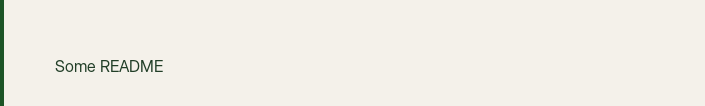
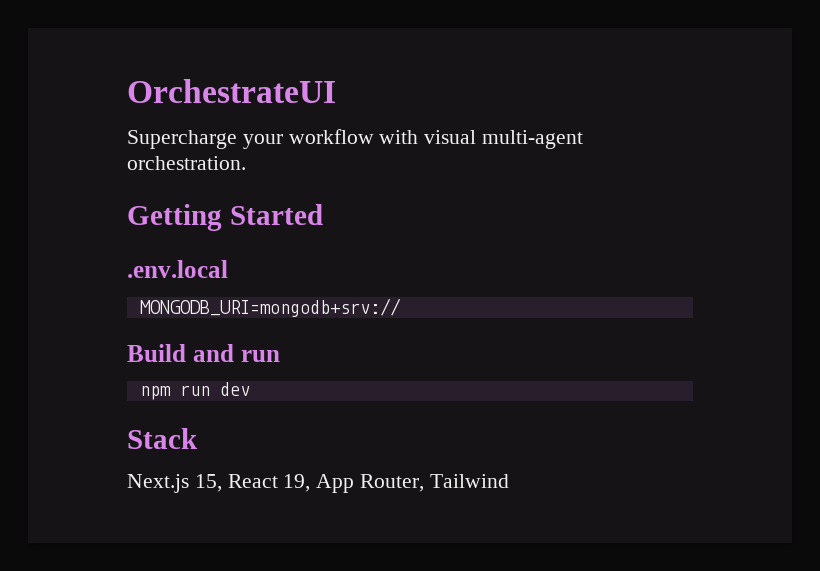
[55,60,164,72] Some README -> [127,79,336,103] [127,129,584,149] [127,156,246,170] [127,204,323,231] [127,260,228,278] [139,298,401,317] [127,344,280,362] [139,382,250,400] [127,428,198,449] [127,474,509,493] OrchestrateUI // Supercharge your workflow with visual multi-agent orchestration. // Getting Started // .env.local // MONGODB_URI=mongodb+srv:// // Build and run // npm run dev // Stack // Next.js 15, React 19, App Router, Tailwind

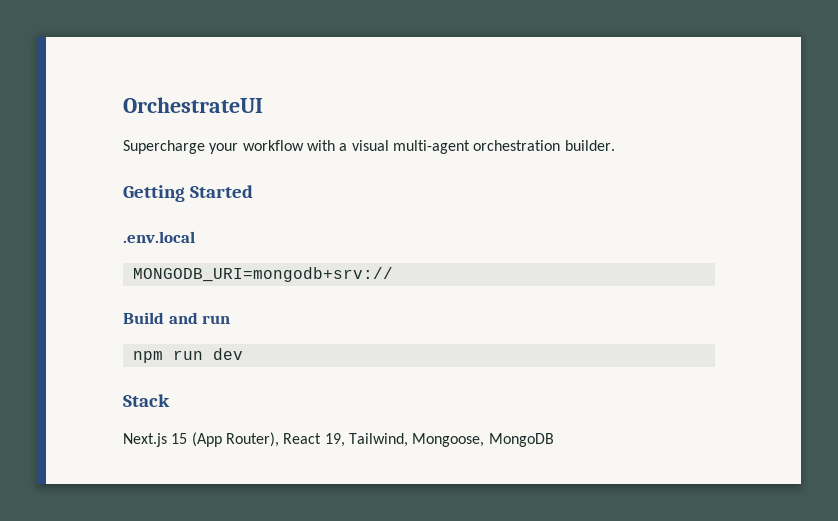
(419, 137) none -> [339,143,348,151] a
[127,156,246,170] orchestration. -> [473,140,615,151] orchestration builder.
[194,474,509,493] 15, React 19, App Router, Tailwind -> [171,432,554,447] 15 (App Router), React 19, Tailwind, Mongoose, MongoDB

